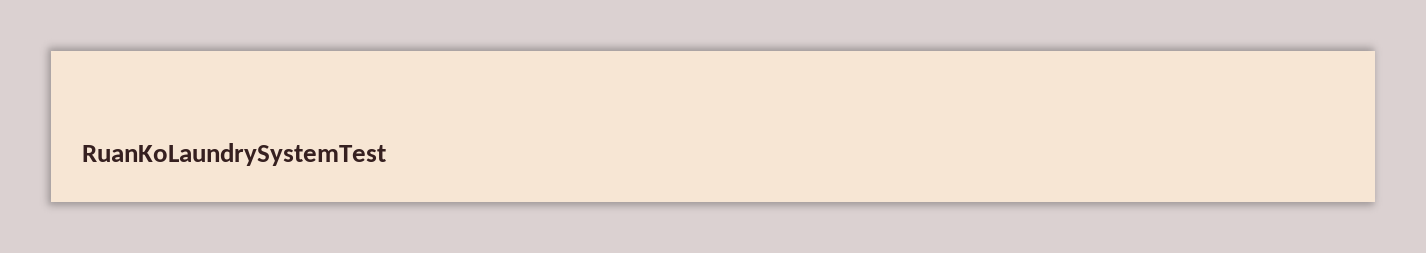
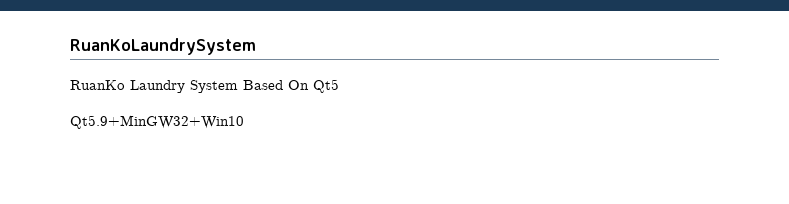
[82,143,386,166] RuanKoLaundrySystemTest -> [70,38,256,55] [70,79,339,93] [70,115,244,129] RuanKoLaundrySystem // RuanKo Laundry System Based On Qt5 // Qt5.9+MinGW32+Win10

